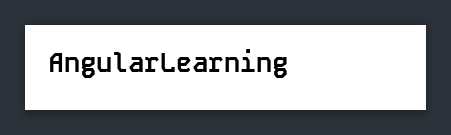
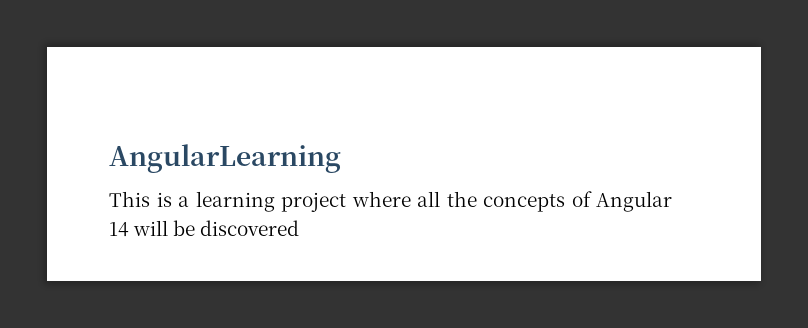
(288, 63) none -> [109,191,672,212] [109,220,300,237] // This is a learning project where all the concepts of Angular 14 will be discovered

